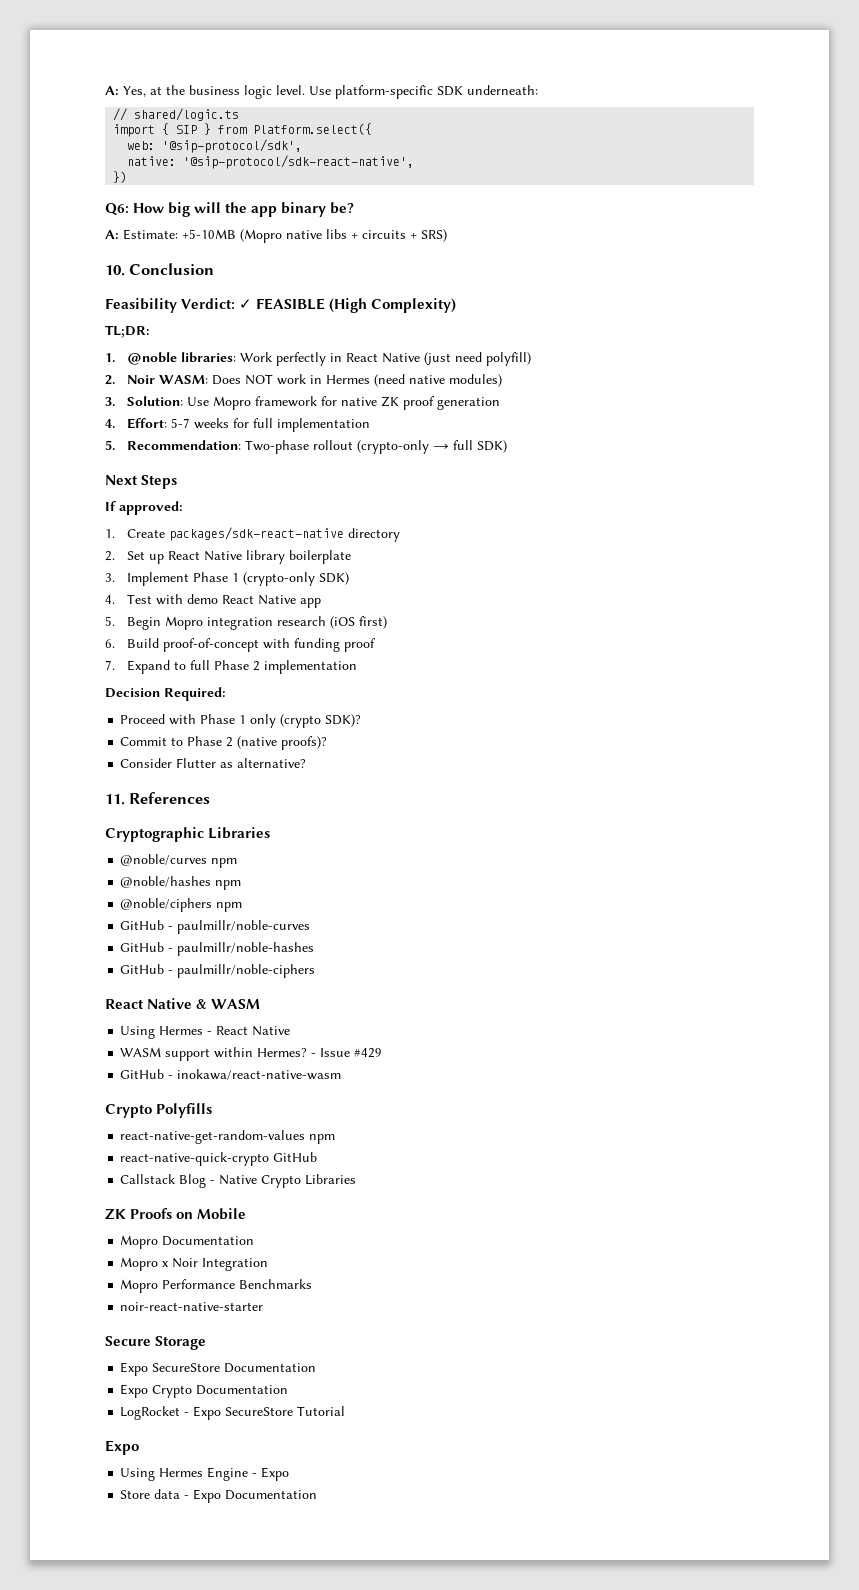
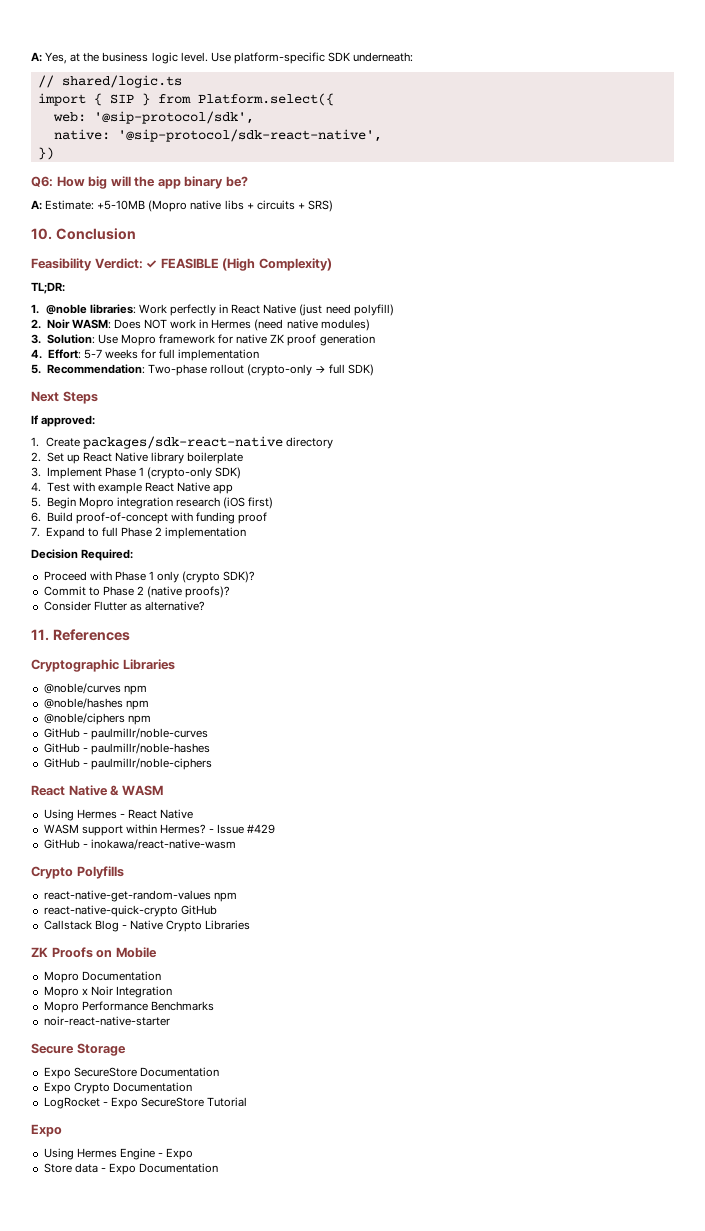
[187,594,219,604] demo -> [97,482,142,494] example

